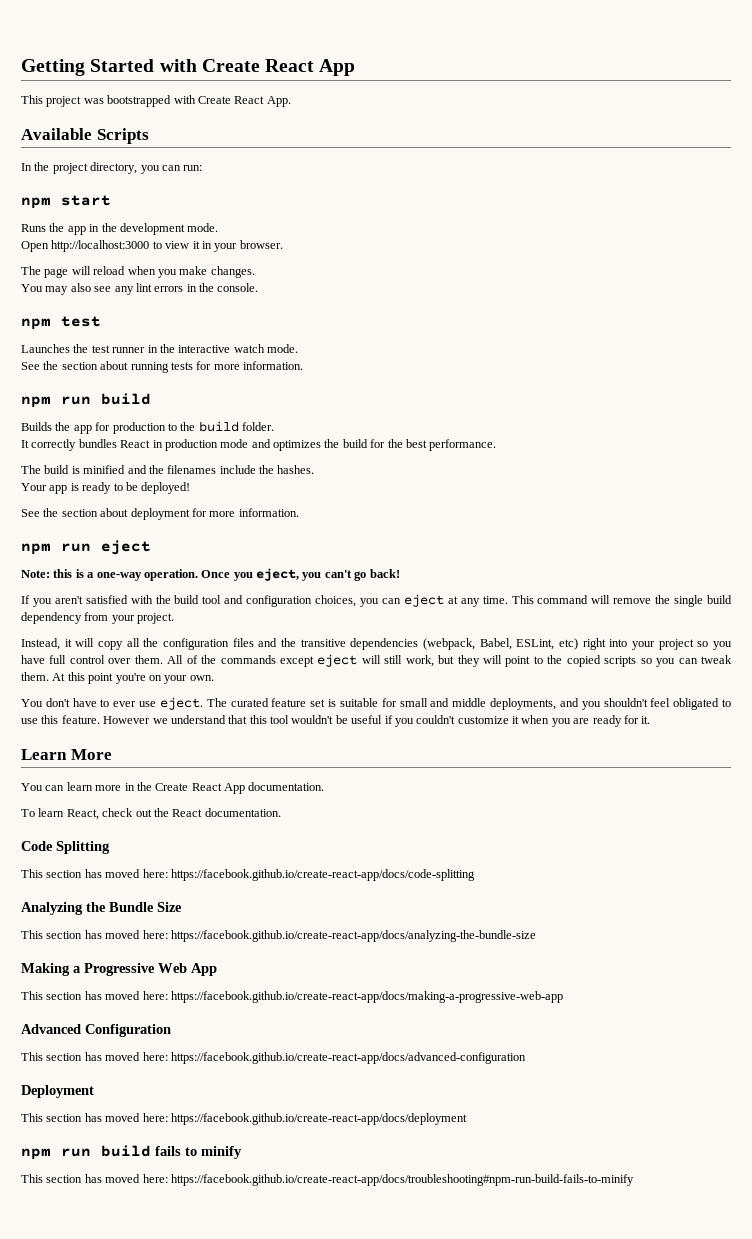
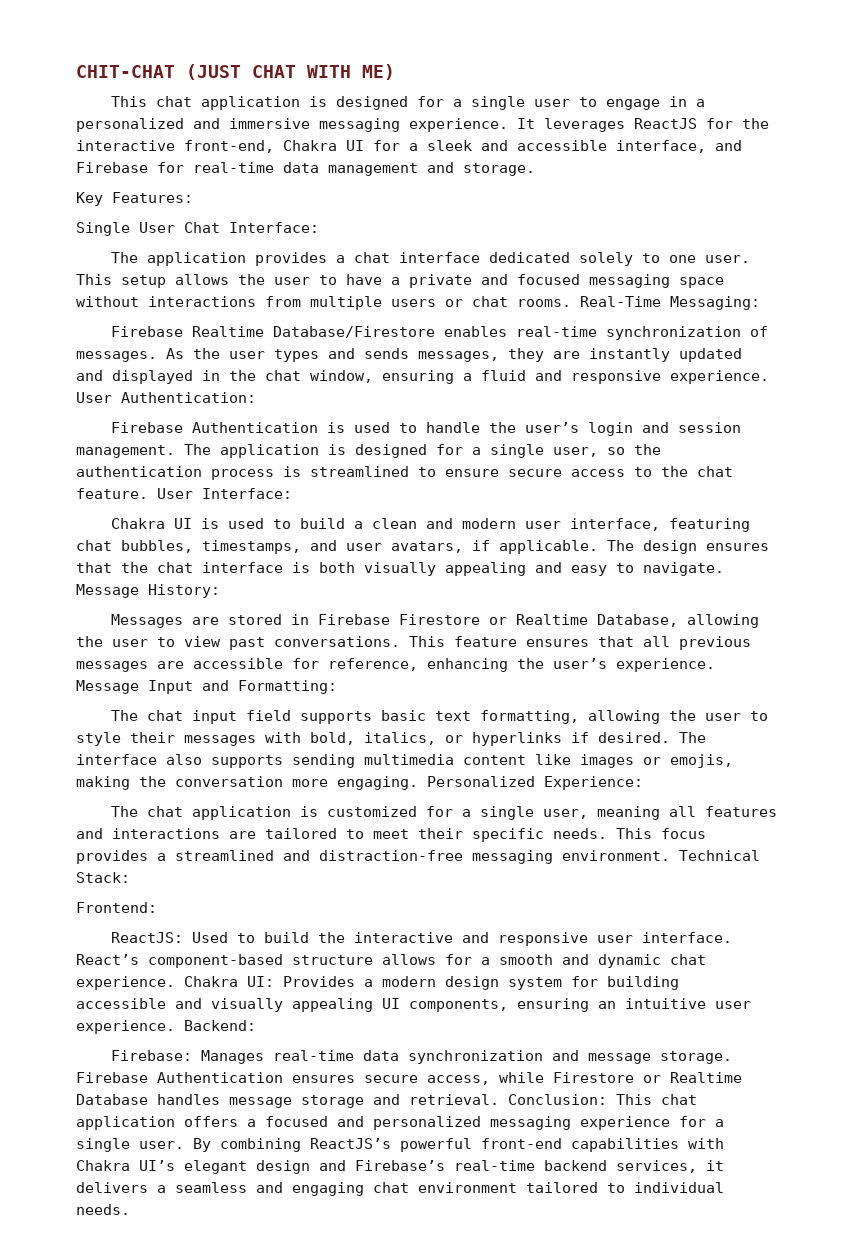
[21,59,356,76] [21,95,291,107] [21,128,149,144] [21,162,203,174] [21,195,111,209] [21,223,219,235] [21,240,283,252] [21,266,255,278] [21,283,259,295] [21,316,101,330] [21,344,298,353] [21,361,303,373] [21,393,151,408] [21,421,274,434] [21,439,497,451] [21,465,315,474] [21,482,191,494] [21,508,299,520] [21,540,151,555] [21,568,400,581] [21,594,733,607] [21,612,175,624] [21,638,732,650] [21,654,733,667] [21,672,214,684] [21,697,732,710] [21,715,651,727] [21,749,112,760] [21,782,325,794] [21,808,281,820] [21,841,110,854] [21,869,475,881] [21,902,182,915] [21,930,536,942] [21,963,217,976] [21,991,563,1003] [21,1024,171,1037] [21,1052,526,1064] [21,1085,94,1098] [21,1113,467,1125] [21,1145,242,1160] [21,1174,634,1186] Getting Started with Create React App // This project was bootstrapped with Create React App. // Available Scripts // In the project directory, you can run: // npm start // Runs the app in the development mode. // Open http://localhost:3000 to view it in your browser. // The page will reload when you make changes. // You may also see any lint errors in the console. // npm test // Launches the test runner in the interactive watch mode. // See the section about running tests for more information. // npm run build // Builds the app for production to the build folder. // It correctly bundles React in production mode and optimizes the build for the best performance. // The build is minified and the filenames include the hashes. // Your app is ready to be deployed! // See the section about deployment for more information. // npm run eject // Note: this is a one-way operation. Once you eject, you can't go back! // If you aren't satisfied with the build tool and configuration choices, you can eject at any time. This command will remove the single build dependency from your project. // Instead, it will copy all the configuration files and the transitive dependencies (webpack, Babel, ESLint, etc) right into your project so you have full control over them. All of the commands except eject will still work, but they will point to the copied scripts so you can tweak them. At this point you're on your own. // You don't have to ever use eject. The curated feature set is suitable for small and middle deployments, and you shouldn't feel obligated to use this feature. However we understand that this tool wouldn't be useful if you couldn't customize it when you are ready for it. // Learn More // You can learn more in the Create React App documentation. // To learn React, check out the React documentation. // Code Splitting // This section has moved here: https://facebook.github.io/create-react-app/docs/code-splitting // Analyzing the Bundle Size // This section has moved here: https://facebook.github.io/create-react-app/docs/analyzing-the-bundle-size // Making a Progressive Web App // This section has moved here: https://facebook.github.io/create-react-app/docs/making-a-progressive-web-app // Advanced Configuration // This section has moved here: https://facebook.github.io/create-react-app/docs/advanced-configuration // Deployment // This section has moved here: https://facebook.github.io/create-react-app/docs/deployment // npm run build fails to minify // This section has moved here: https://facebook.github.io/create-react-app/docs/troubleshooting#npm-run-build-fails-to-minify -> [76,64,395,80] [110,96,705,110] [76,118,769,132] [76,140,742,153] [76,162,535,176] [76,192,193,206] [76,222,319,236] [110,252,750,266] [76,274,724,288] [76,296,760,310] [110,326,768,340] [76,348,742,362] [76,370,769,384] [76,392,256,403] [110,422,741,436] [76,444,661,458] [76,466,733,480] [76,488,292,499] [110,518,750,532] [76,540,769,554] [76,562,724,576] [76,584,220,598] [110,614,759,628] [76,636,751,650] [76,658,715,672] [76,680,337,694] [110,710,768,724] [76,732,706,746] [76,754,733,768] [76,776,643,790] [110,806,777,820] [76,828,706,842] [76,850,760,864] [76,872,130,883] [76,902,157,913] [110,932,732,946] [76,954,706,968] [76,976,679,990] [76,998,751,1012] [76,1020,256,1034] [110,1050,732,1064] [76,1072,742,1085] [76,1094,697,1108] [76,1116,724,1130] [76,1138,724,1152] [76,1160,724,1174] [76,1182,724,1196] [76,1204,130,1215] CHIT-CHAT (JUST CHAT WITH ME) // This chat application is designed for a single user to engage in a personalized and immersive messaging experience. It leverages ReactJS for the interactive front-end, Chakra UI for a sleek and accessible interface, and Firebase for real-time data management and storage. // Key Features: // Single User Chat Interface: // The application provides a chat interface dedicated solely to one user. This setup allows the user to have a private and focused messaging space without interactions from multiple users or chat rooms. Real-Time Messaging: // Firebase Realtime Database/Firestore enables real-time synchronization of messages. As the user types and sends messages, they are instantly updated and displayed in the chat window, ensuring a fluid and responsive experience. User Authentication: // Firebase Authentication is used to handle the user’s login and session management. The application is designed for a single user, so the authentication process is streamlined to ensure secure access to the chat feature. User Interface: // Chakra UI is used to build a clean and modern user interface, featuring chat bubbles, timestamps, and user avatars, if applicable. The design ensures that the chat interface is both visually appealing and easy to navigate. Message History: // Messages are stored in Firebase Firestore or Realtime Database, allowing the user to view past conversations. This feature ensures that all previous messages are accessible for reference, enhancing the user’s experience. Message Input and Formatting: // The chat input field supports basic text formatting, allowing the user to style their messages with bold, italics, or hyperlinks if desired. The interface also supports sending multimedia content like images or emojis, making the conversation more engaging. Personalized Experience: // The chat application is customized for a single user, meaning all features and interactions are tailored to meet their specific needs. This focus provides a streamlined and distraction-free messaging environment. Technical Stack: // Frontend: // ReactJS: Used to build the interactive and responsive user interface. React’s component-based structure allows for a smooth and dynamic chat experience. Chakra UI: Provides a modern design system for building accessible and visually appealing UI components, ensuring an intuitive user experience. Backend: // Firebase: Manages real-time data synchronization and message storage. Firebase Authentication ensures secure access, while Firestore or Realtime Database handles message storage and retrieval. Conclusion: This chat application offers a focused and personalized messaging experience for a single user. By combining ReactJS’s powerful front-end capabilities with Chakra UI’s elegant design and Firebase’s real-time backend services, it delivers a seamless and engaging chat environment tailored to individual needs.

